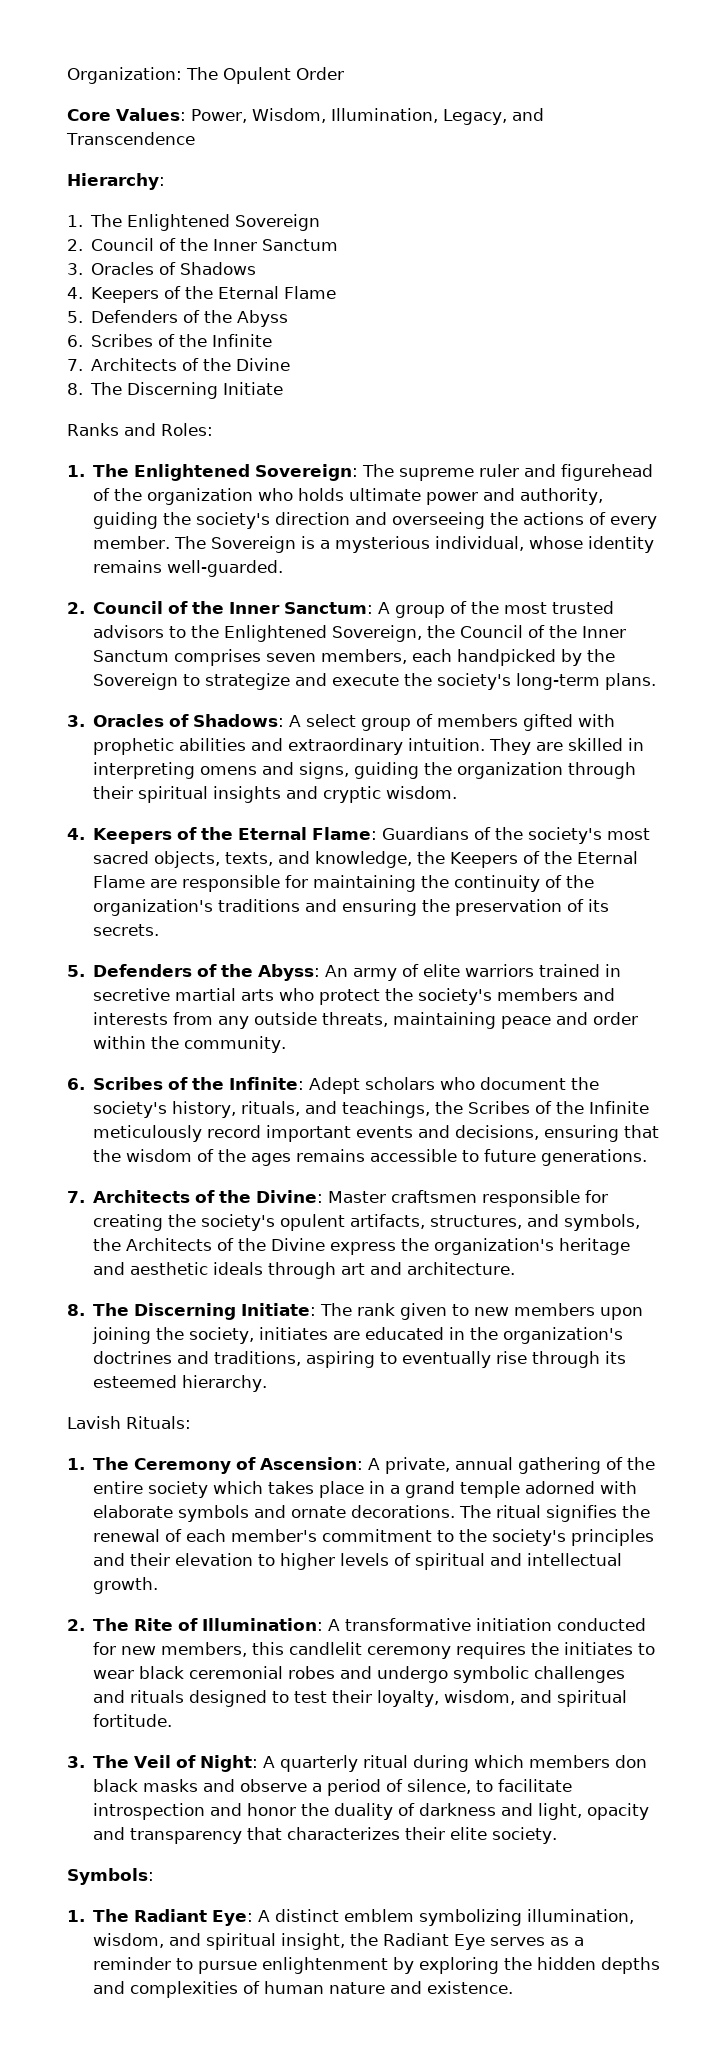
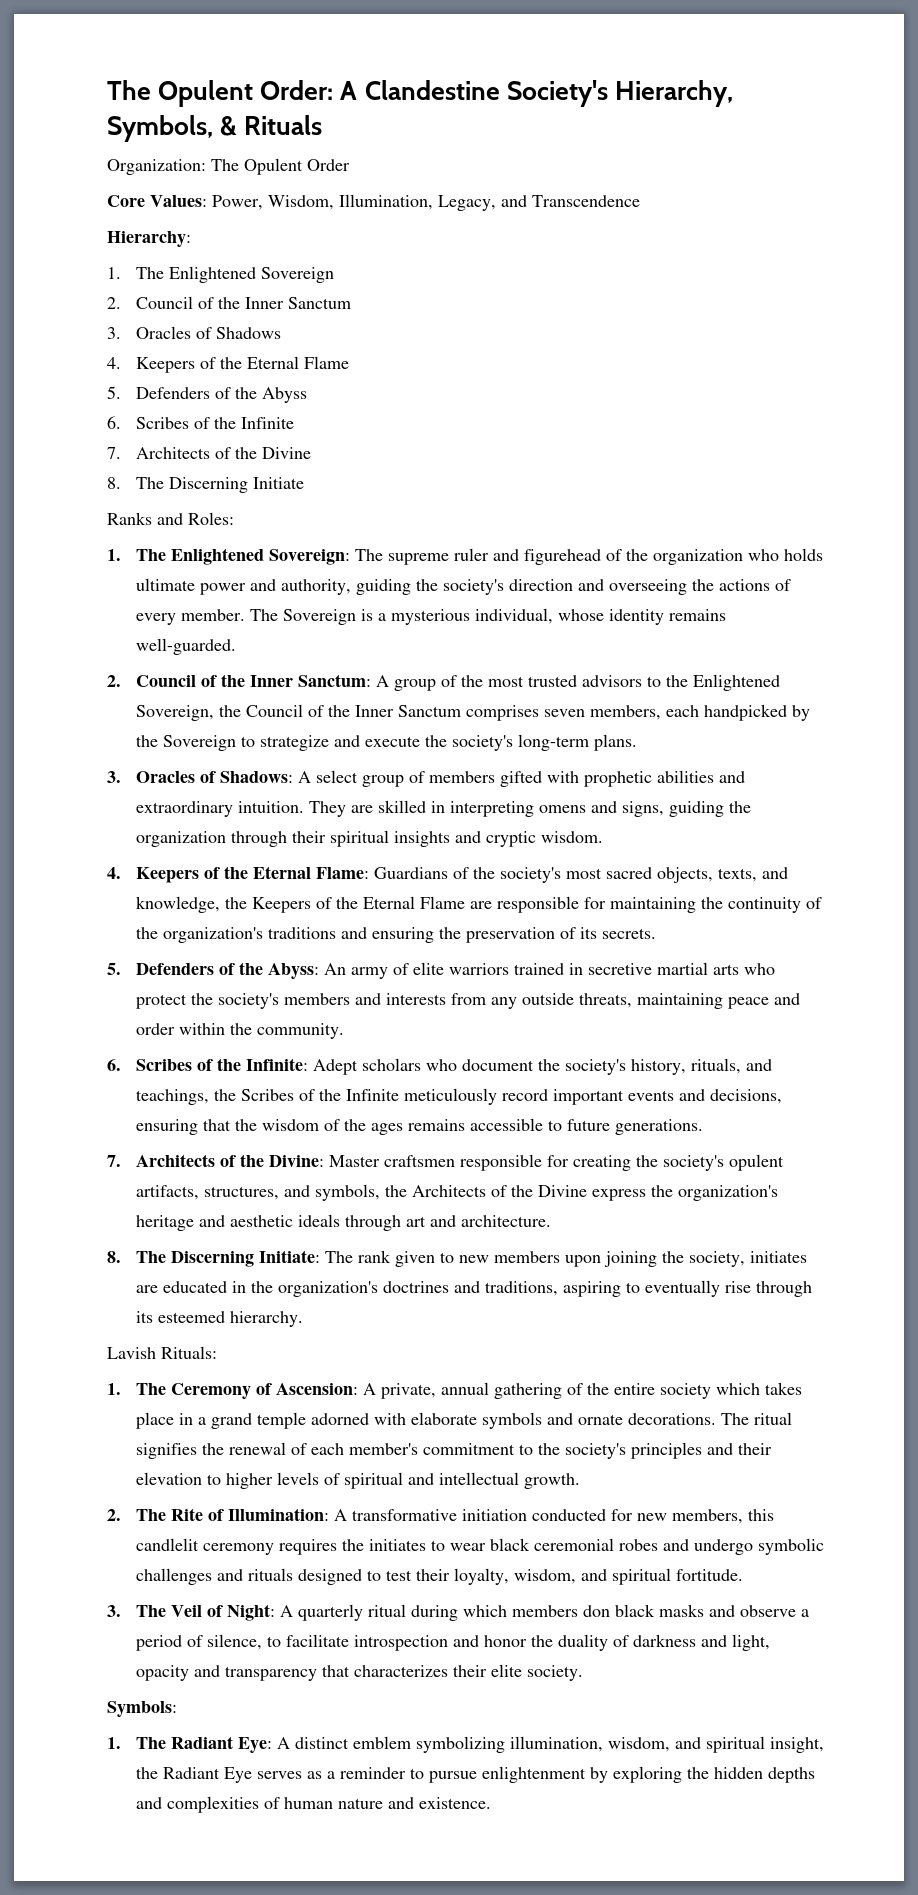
(67, 75) none -> [107,80,733,107] [107,115,323,142] The Opulent Order: A Clandestine Society's Hierarchy, Symbols, & Rituals //

